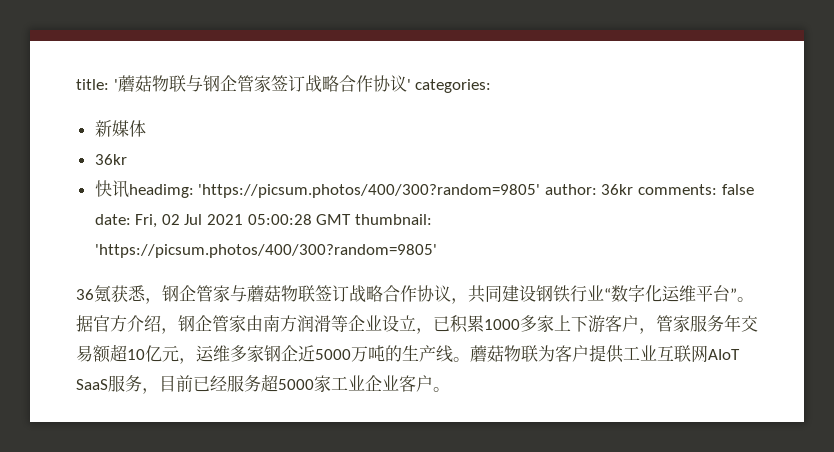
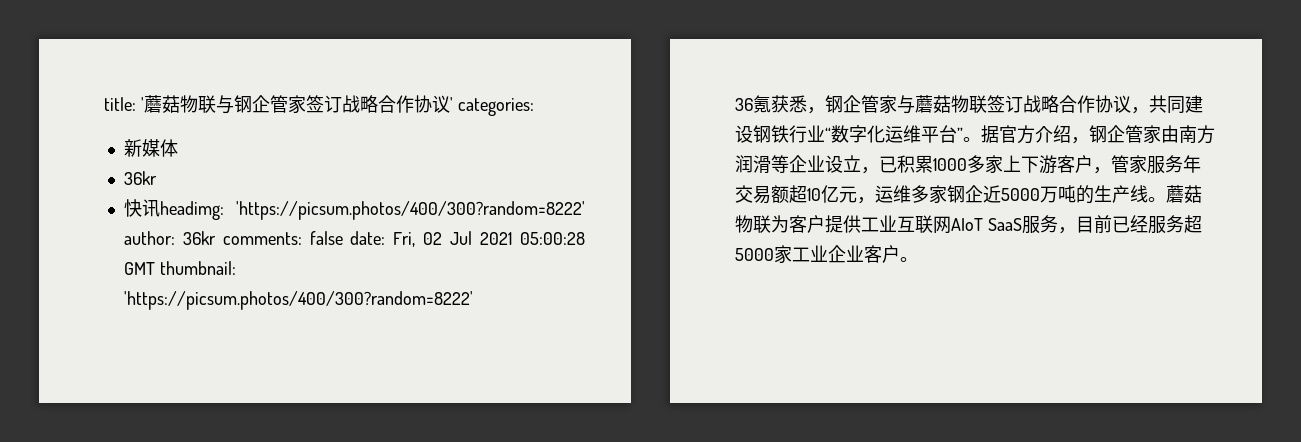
[198,184,541,198] 'https://picsum.photos/400/300?random=9805' -> [236,201,586,220] 'https://picsum.photos/400/300?random=8222'
[94,244,437,258] 'https://picsum.photos/400/300?random=9805' -> [123,291,473,310] 'https://picsum.photos/400/300?random=8222'

